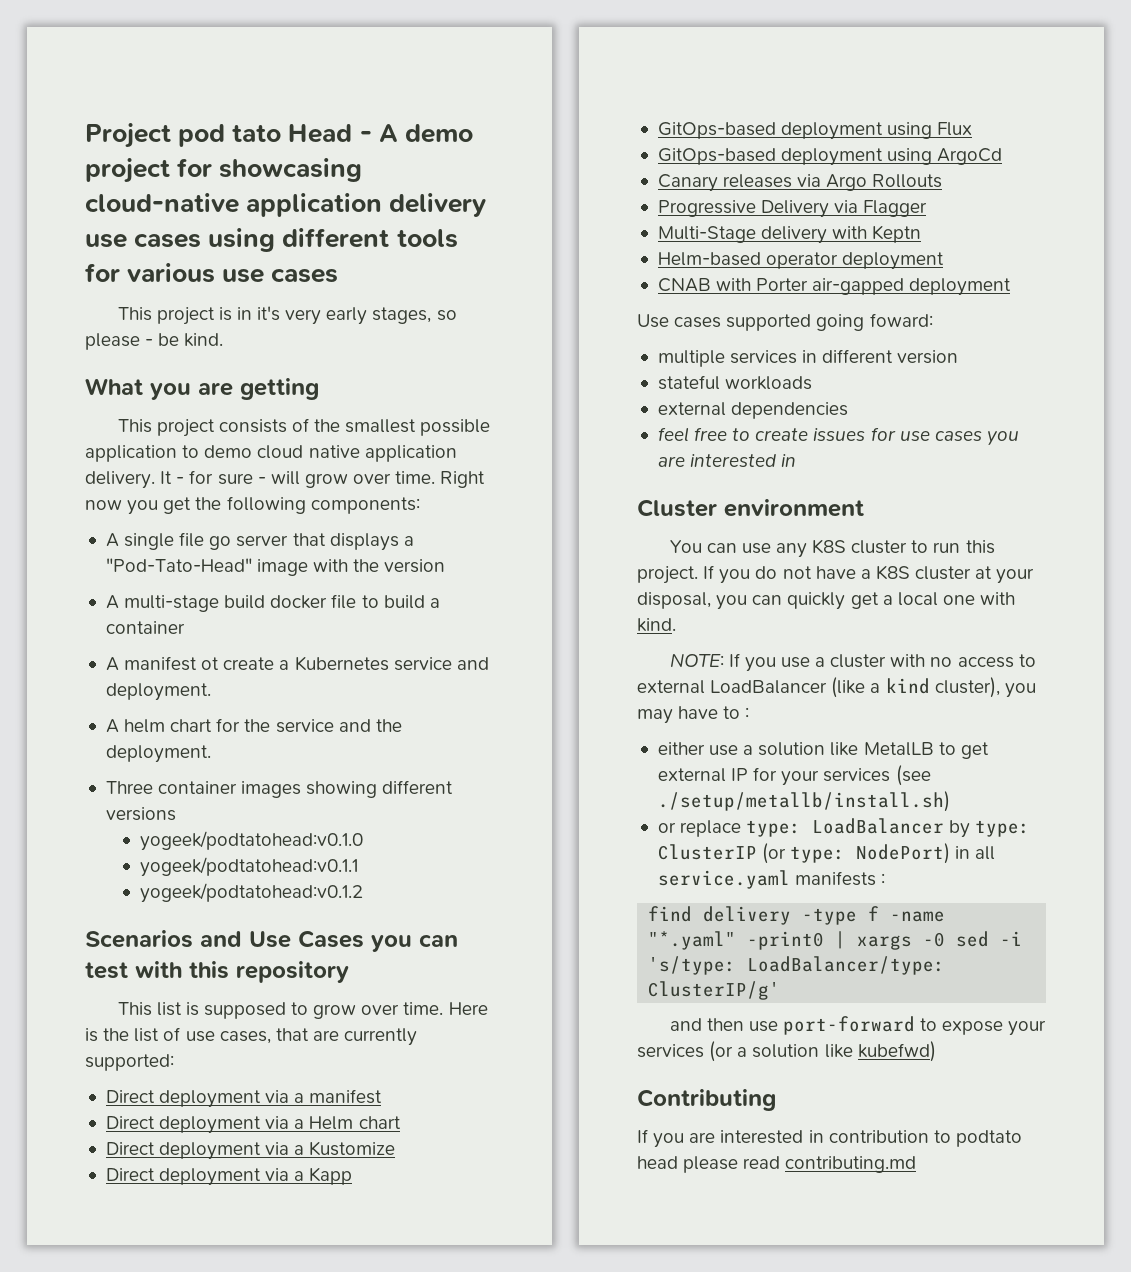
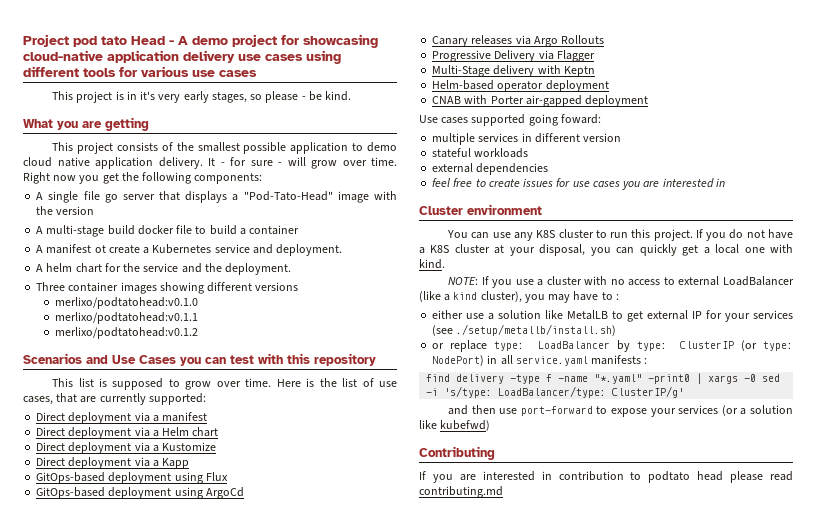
[140,831,364,851] [140,857,359,877] [140,883,364,903] yogeek/podtatohead:v0.1.0 // yogeek/podtatohead:v0.1.1 // yogeek/podtatohead:v0.1.2 -> [54,297,198,309] [54,312,198,324] [54,327,198,339] merlixo/podtatohead:v0.1.0 // merlixo/podtatohead:v0.1.1 // merlixo/podtatohead:v0.1.2

